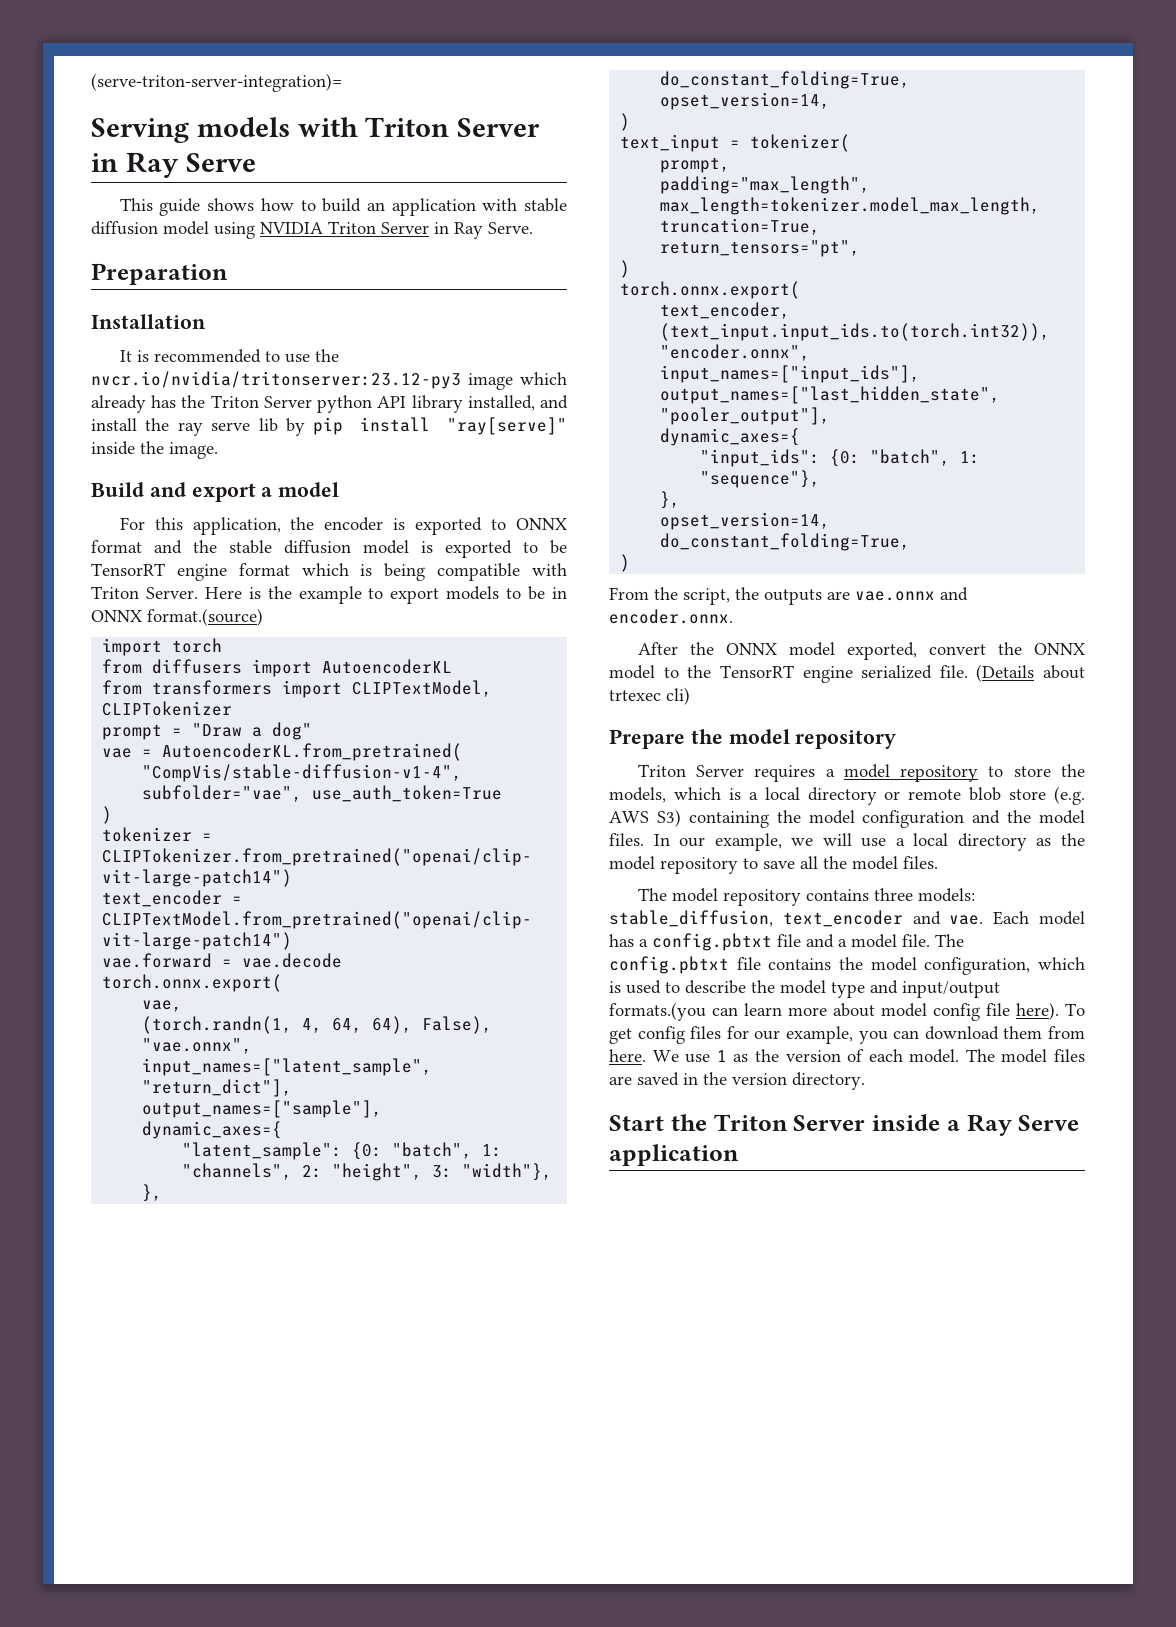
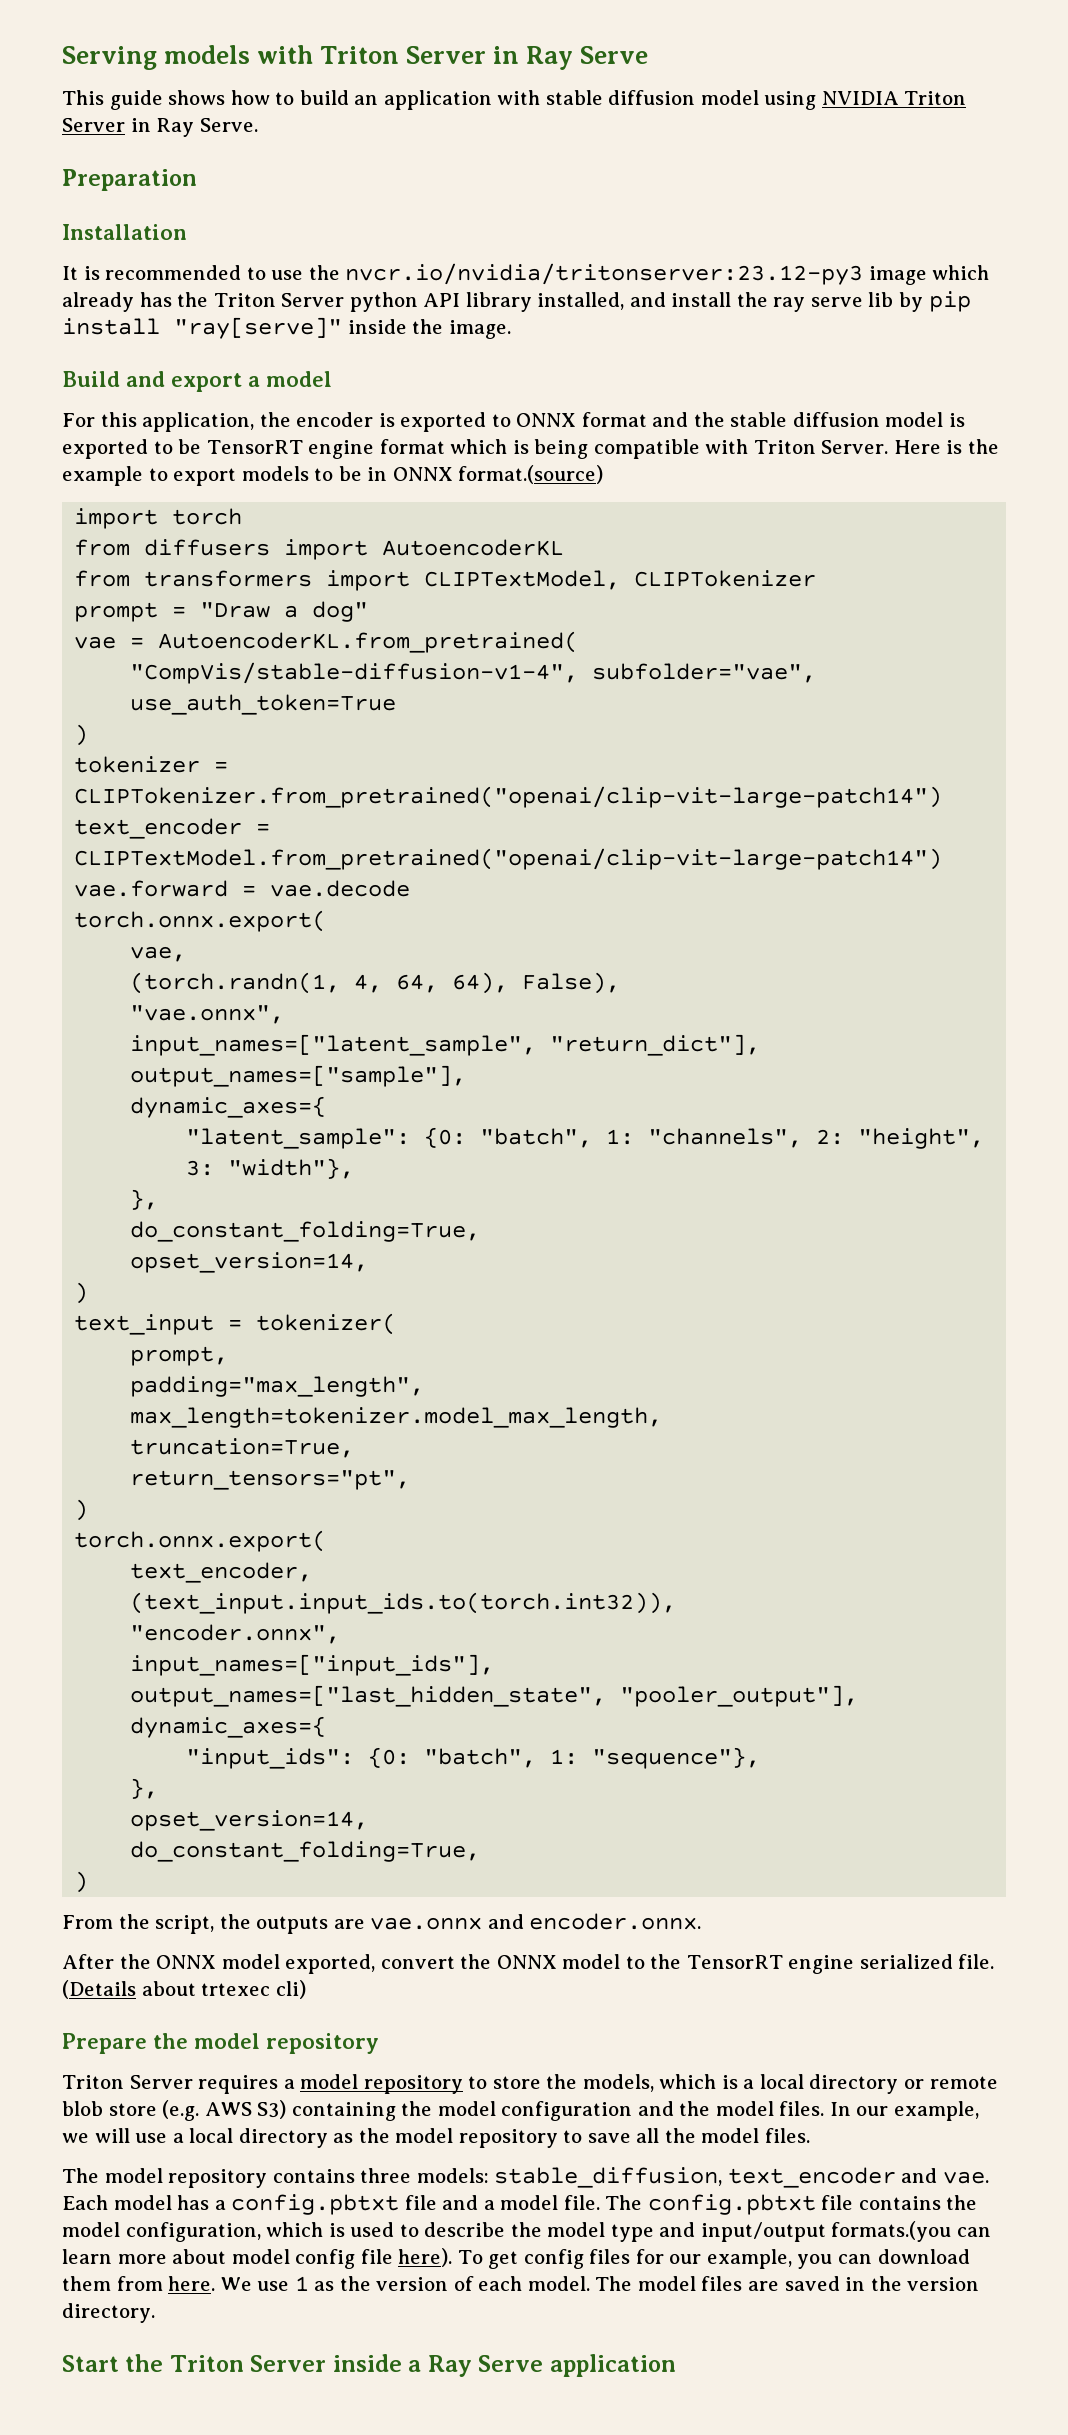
[91,73,342,92] (serve-triton-server-integration)= // -> (62, 58) none

